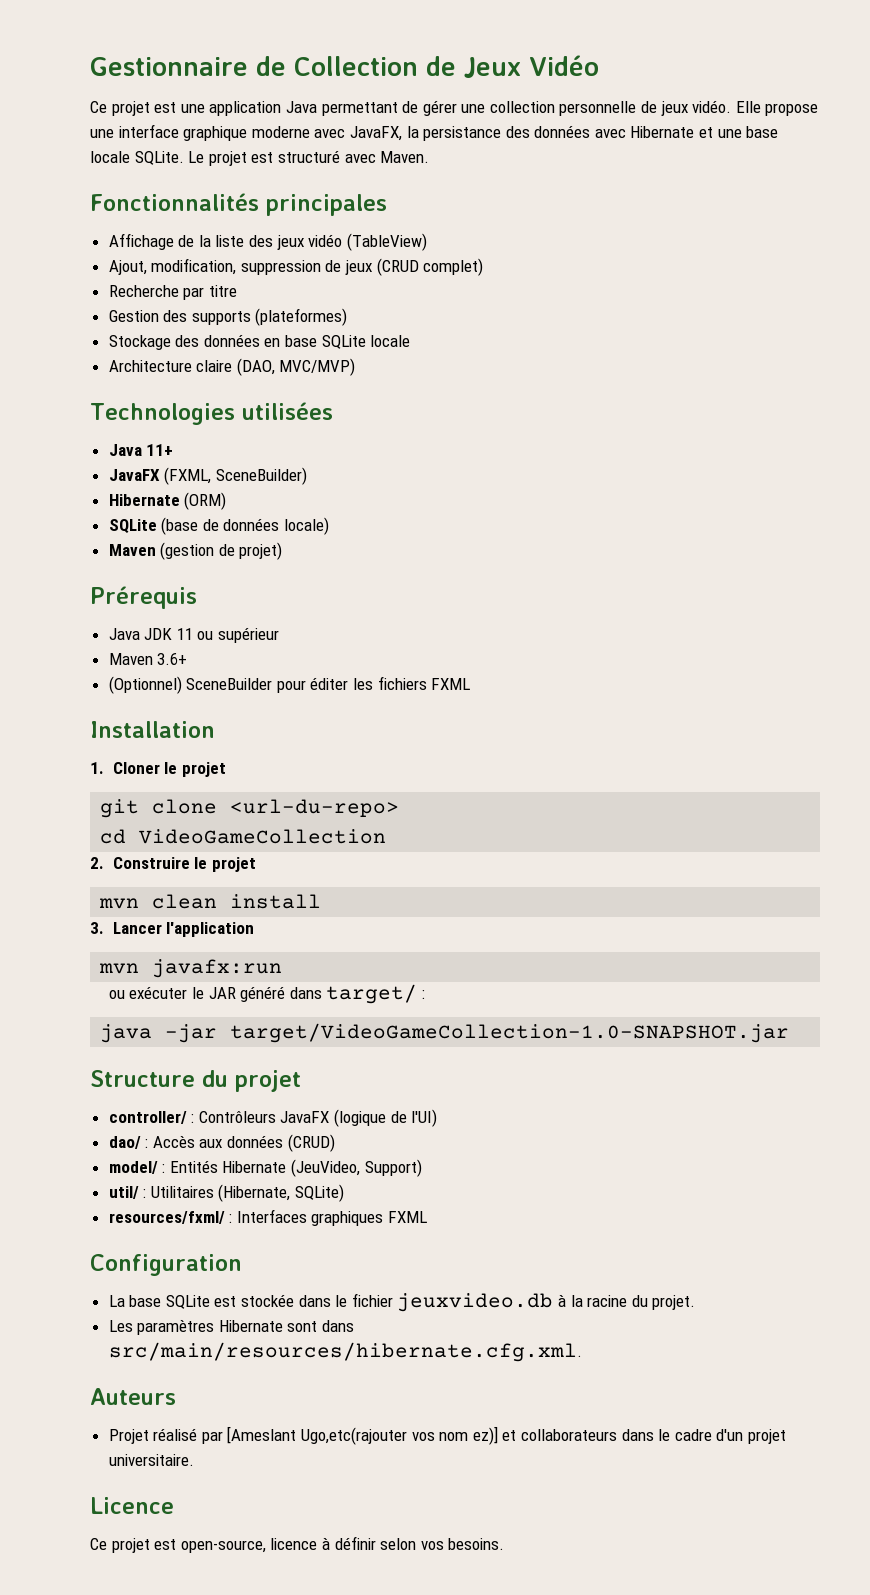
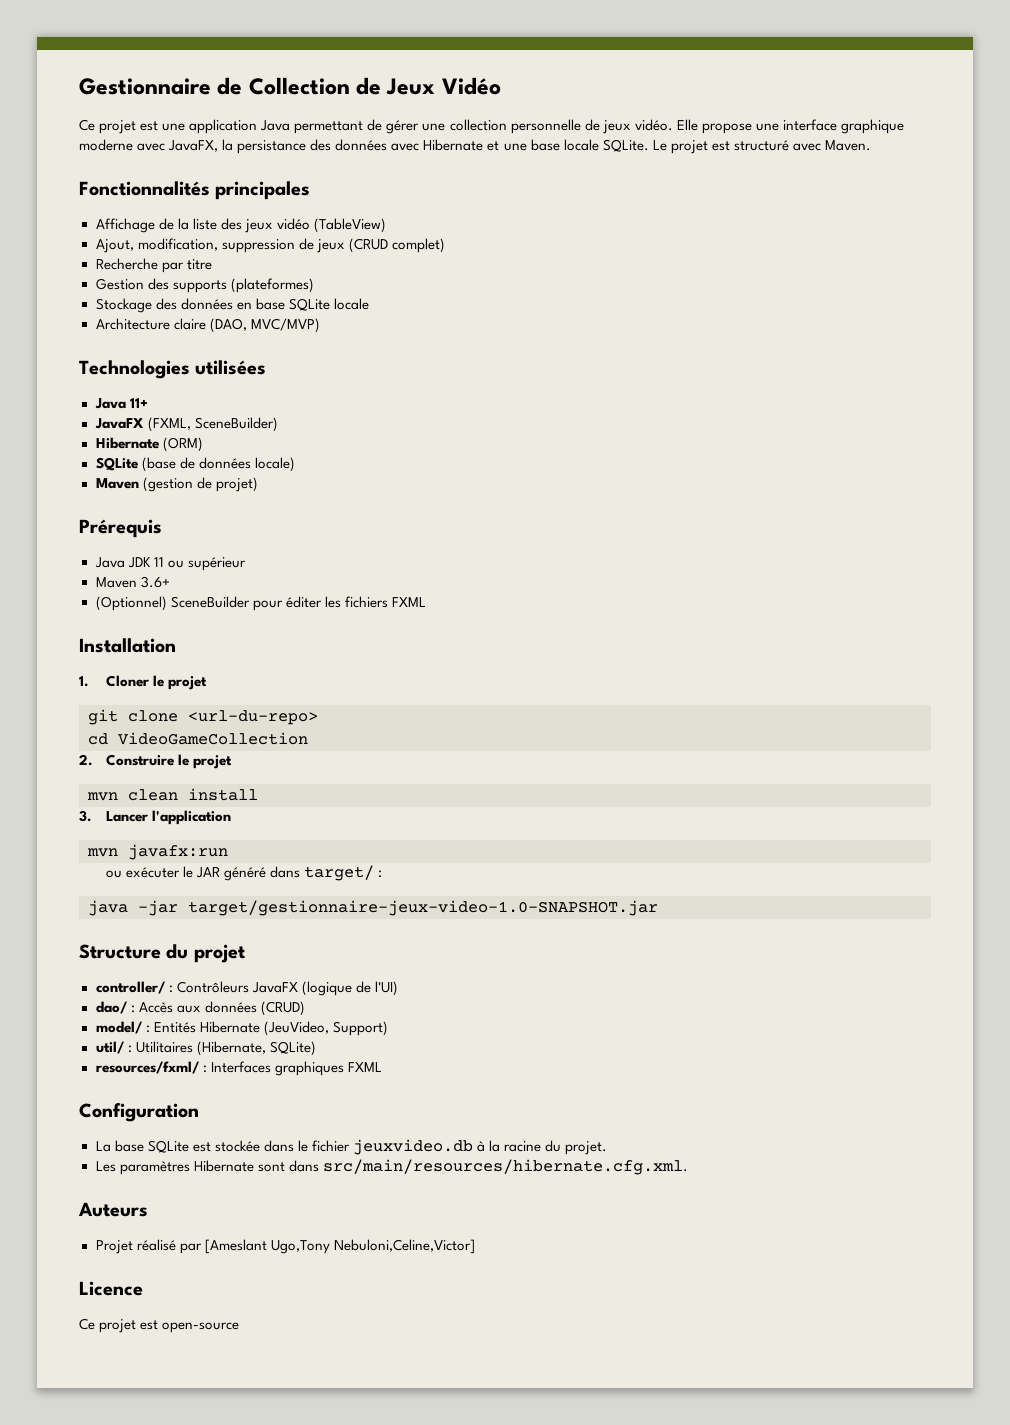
[230,1023,790,1043] target/VideoGameCollection-1.0-SNAPSHOT.jar -> [188,900,658,916] target/gestionnaire-jeux-video-1.0-SNAPSHOT.jar
[301,1426,786,1445] [108,1454,194,1466] [90,1497,174,1514] [90,1536,505,1553] Ugo,etc(rajouter vos nom ez)] et collaborateurs dans le cadre d'un projet universitaire. // Licence // Ce projet est open-source, licence à définir selon vos besoins. -> [270,1239,475,1254] [79,1281,143,1296] [79,1318,240,1333] Ugo,Tony Nebuloni,Celine,Victor] // Licence // Ce projet est open-source

